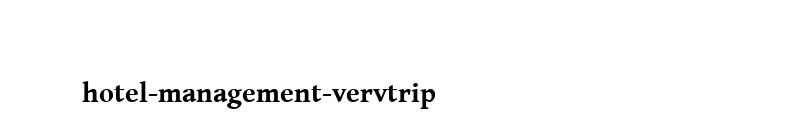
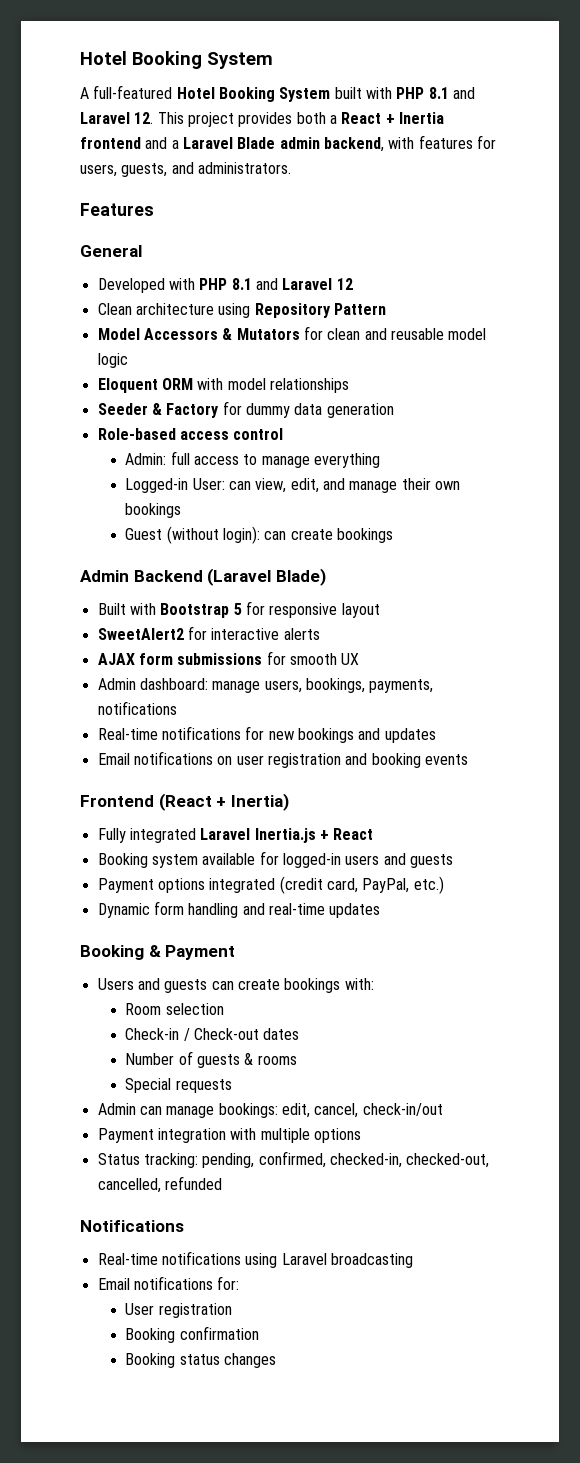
[82,81,436,109] hotel-management-vervtrip -> [80,51,273,69] [80,85,475,102] [80,112,444,127] [80,135,496,152] [80,162,291,177] [80,203,154,216] [80,245,142,257] [97,278,353,293] [97,303,386,318] [97,326,487,340] [97,353,128,368] [97,378,349,393] [97,401,394,418] [97,428,284,440] [125,451,381,468] [125,478,461,493] [125,503,182,518] [125,526,394,544] [80,568,326,586] [97,601,380,618] [97,626,320,640] [97,651,360,665] [97,678,434,693] [97,701,177,715] [97,726,436,743] [97,751,468,768] [80,793,289,811] [97,828,374,843] [97,851,453,868] [97,876,444,894] [97,901,381,918] [80,945,236,960] [97,978,374,993] [125,1003,224,1015] [125,1028,300,1041] [125,1051,297,1068] [125,1078,232,1093] [97,1103,443,1118] [97,1128,361,1143] [97,1151,490,1168] [97,1176,222,1193] [80,1220,184,1232] [97,1251,413,1268] [97,1276,240,1290] [125,1303,232,1318] [125,1326,259,1343] [125,1353,277,1368] Hotel Booking System // A full-featured Hotel Booking System built with PHP 8.1 and Laravel 12. This project provides both a React + Inertia frontend and a Laravel Blade admin backend, with features for users, guests, and administrators. // Features // General // Developed with PHP 8.1 and Laravel 12 // Clean architecture using Repository Pattern // Model Accessors & Mutators for clean and reusable model logic // Eloquent ORM with model relationships // Seeder & Factory for dummy data generation // Role-based access control // Admin: full access to manage everything // Logged-in User: can view, edit, and manage their own bookings // Guest (without login): can create bookings // Admin Backend (Laravel Blade) // Built with Bootstrap 5 for responsive layout // SweetAlert2 for interactive alerts // AJAX form submissions for smooth UX // Admin dashboard: manage users, bookings, payments, notifications // Real-time notifications for new bookings and updates // Email notifications on user registration and booking events // Frontend (React + Inertia) // Fully integrated Laravel Inertia.js + React // Booking system available for logged-in users and guests // Payment options integrated (credit card, PayPal, etc.) // Dynamic form handling and real-time updates // Booking & Payment // Users and guests can create bookings with: // Room selection // Check-in / Check-out dates // Number of guests & rooms // Special requests // Admin can manage bookings: edit, cancel, check-in/out // Payment integration with multiple options // Status tracking: pending, confirmed, checked-in, checked-out, cancelled, refunded // Notifications // Real-time notifications using Laravel broadcasting // Email notifications for: // User registration // Booking confirmation // Booking status changes

